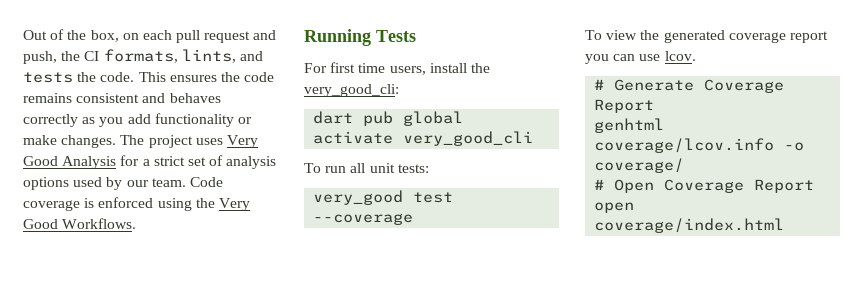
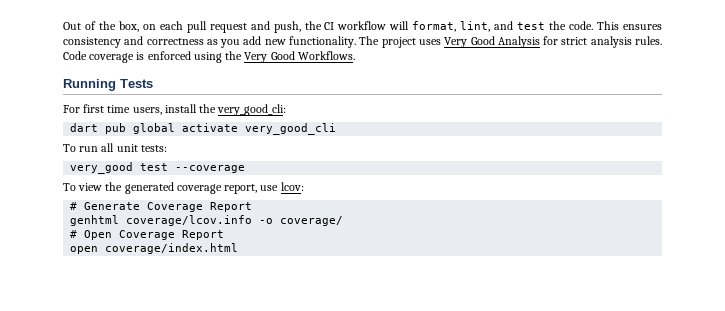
[103,49,263,63] [23,72,275,83] [23,93,221,103] [23,113,252,127] [23,135,117,148] formats, lints, and tests the code. This ensures the code remains consistent and behaves correctly as you add functionality or make changes. -> [337,21,663,32] [63,36,357,48] workflow will format, lint, and test the code. This ensures consistency and correctness as you add new functionality.
[142,155,277,169] [23,177,186,190] a strict set of analysis options used by our team. -> [561,36,662,48] strict analysis rules.
[789,31,828,43] [585,51,696,64] report you can use lcov. -> [224,182,304,194] report, use lcov:

